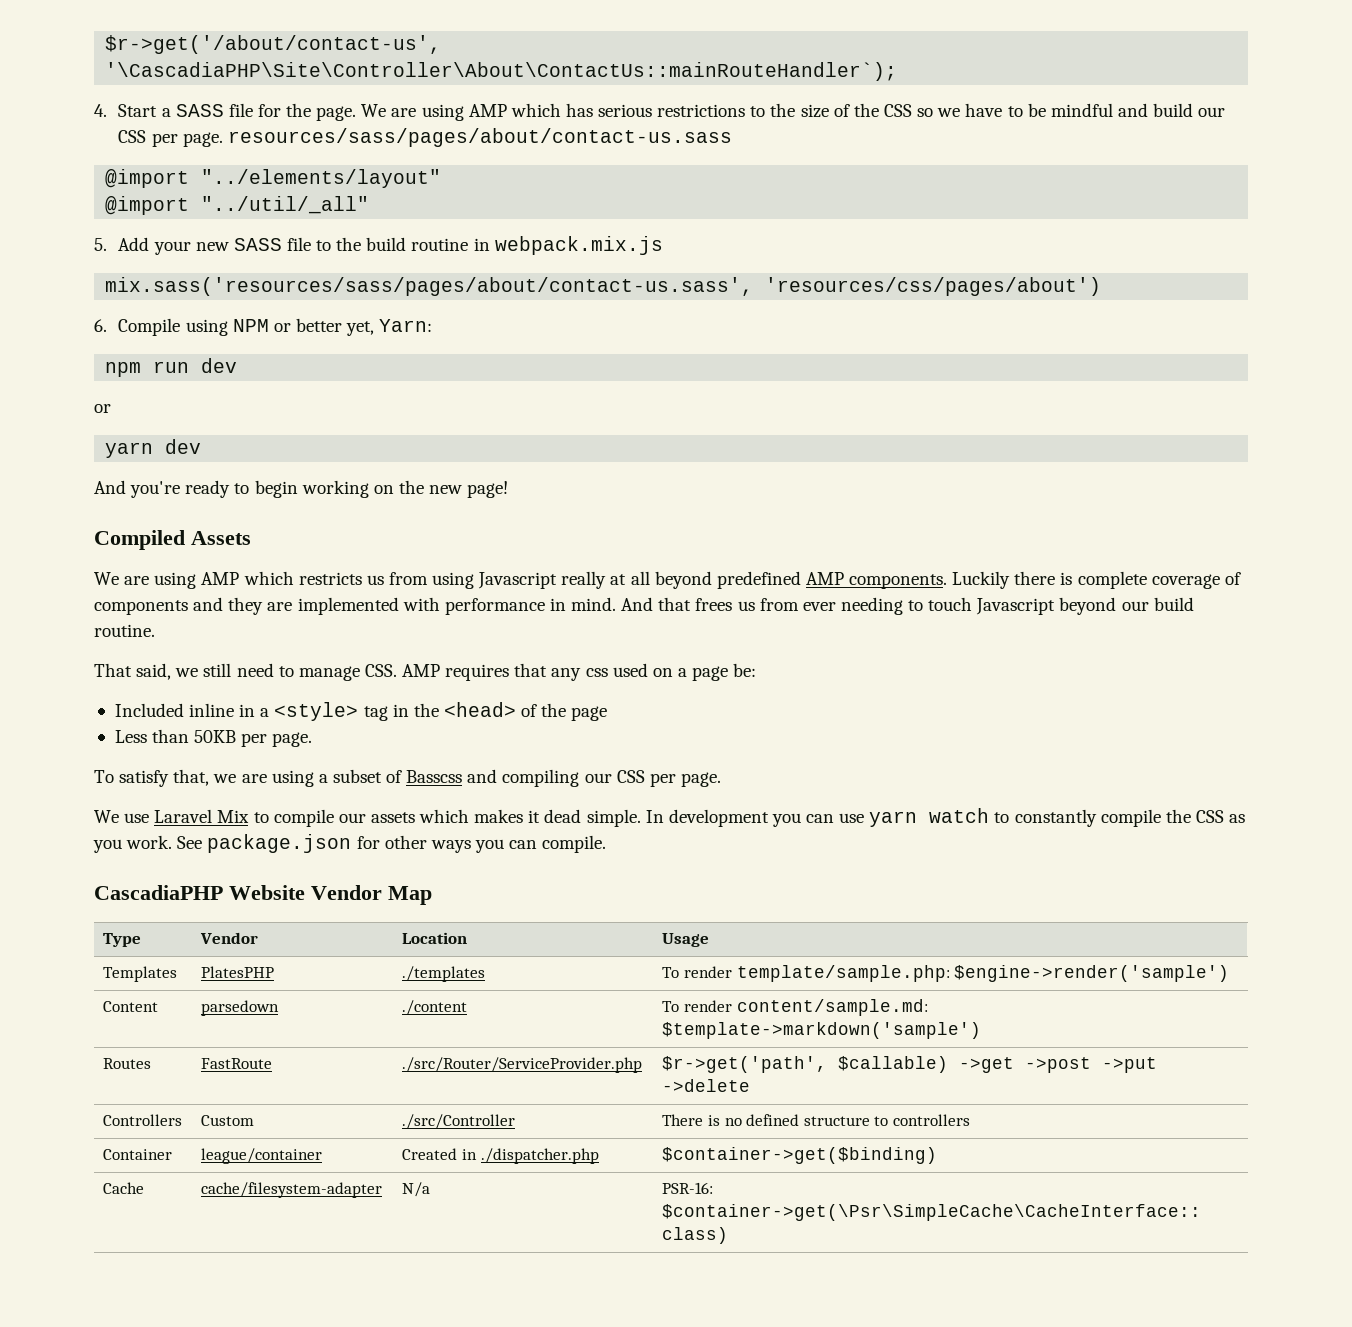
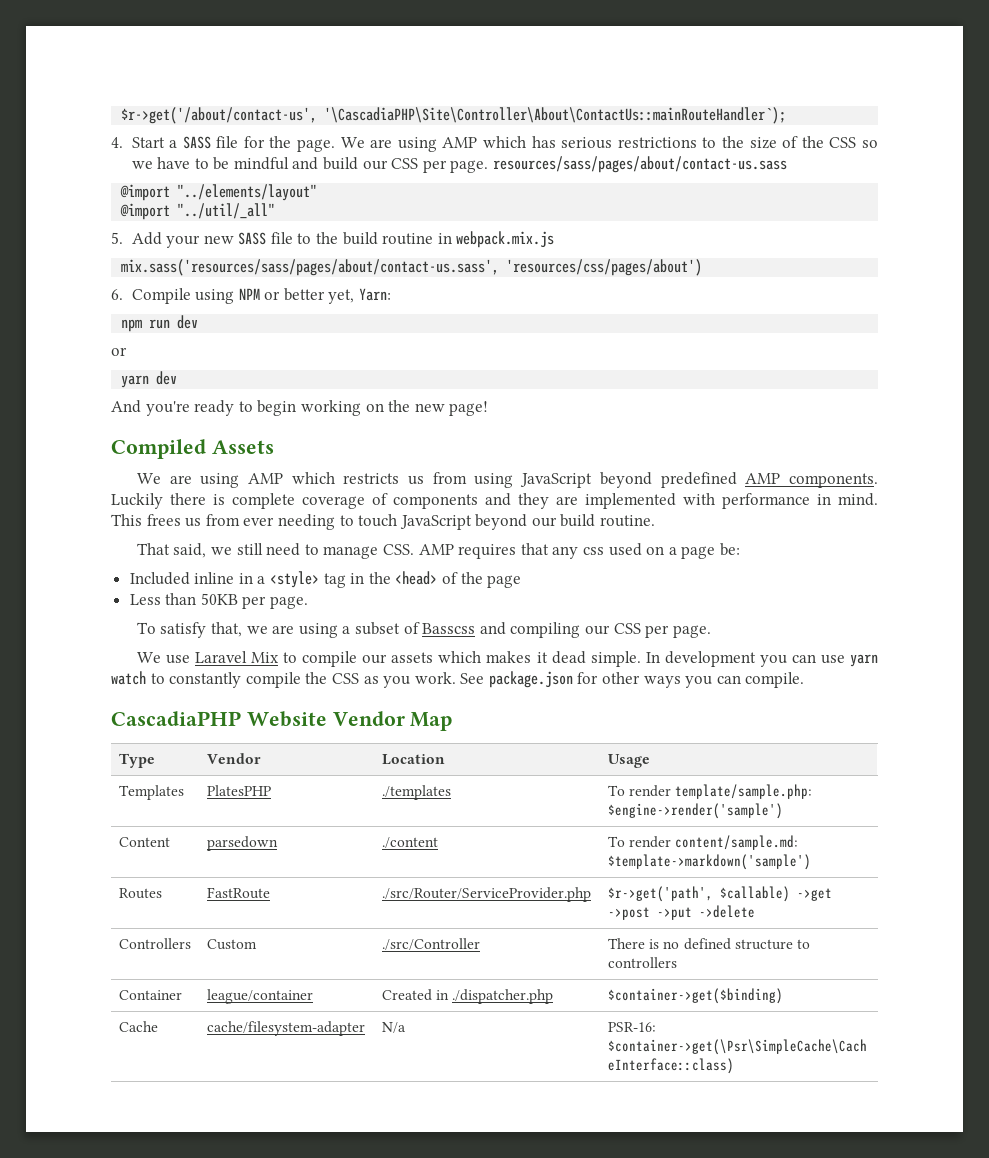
[478,571,650,589] Javascript really at all -> [520,473,593,488] JavaScript
[621,597,692,611] And that -> [111,514,142,526] This
[976,598,1056,615] Javascript -> [399,515,472,530] JavaScript

